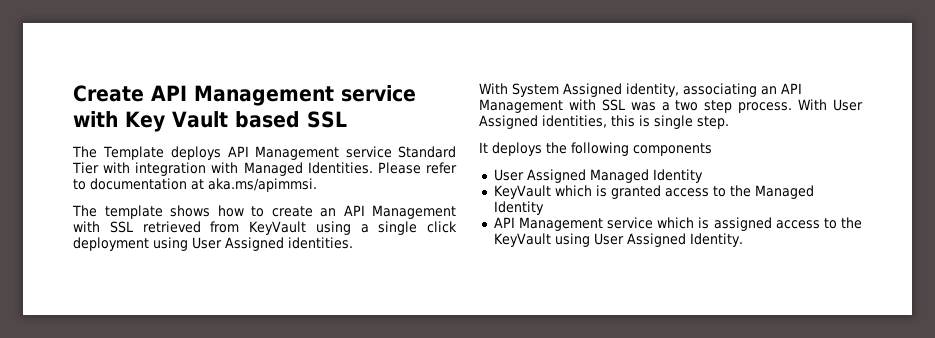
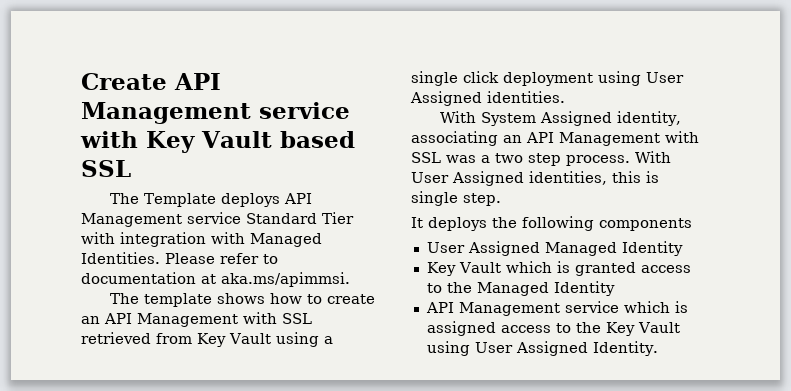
[249,221,307,235] KeyVault -> [197,333,271,347] Key Vault
[493,185,551,199] KeyVault -> [426,262,501,276] Key Vault
[493,233,551,247] KeyVault -> [605,322,680,336] Key Vault

